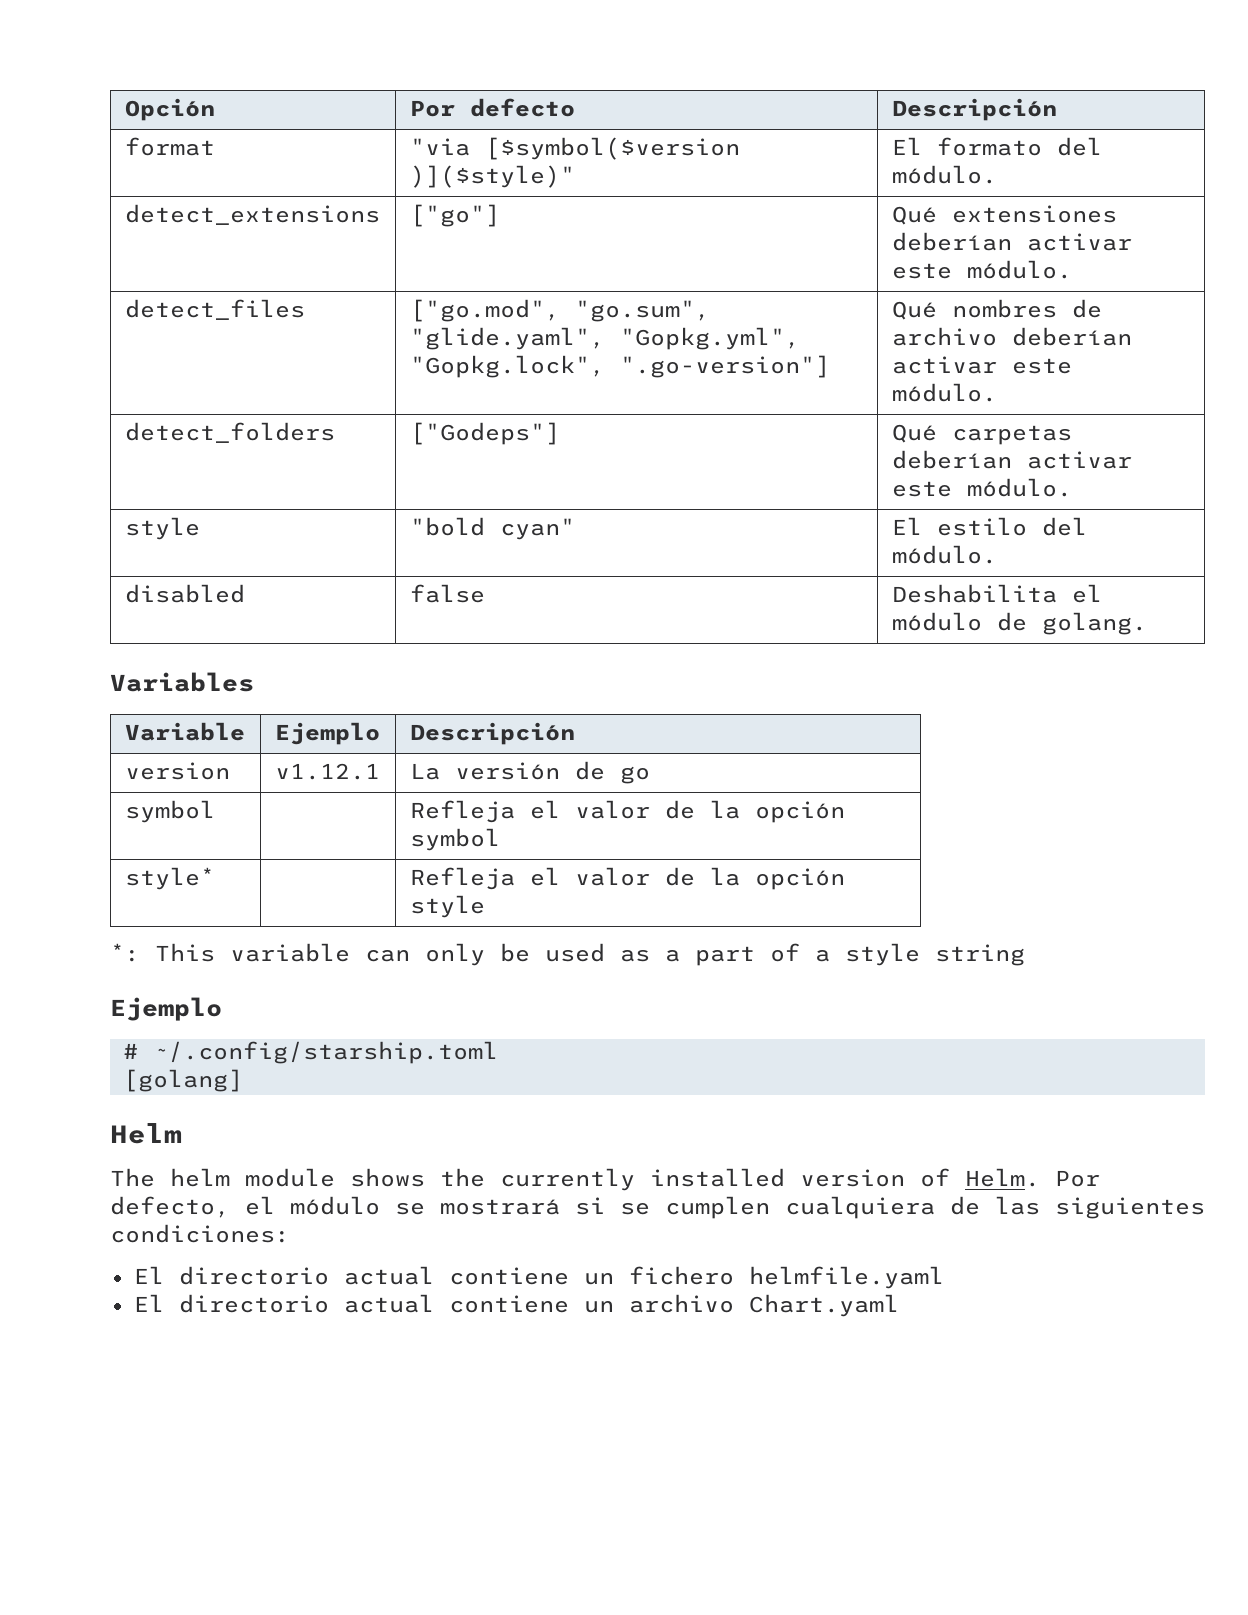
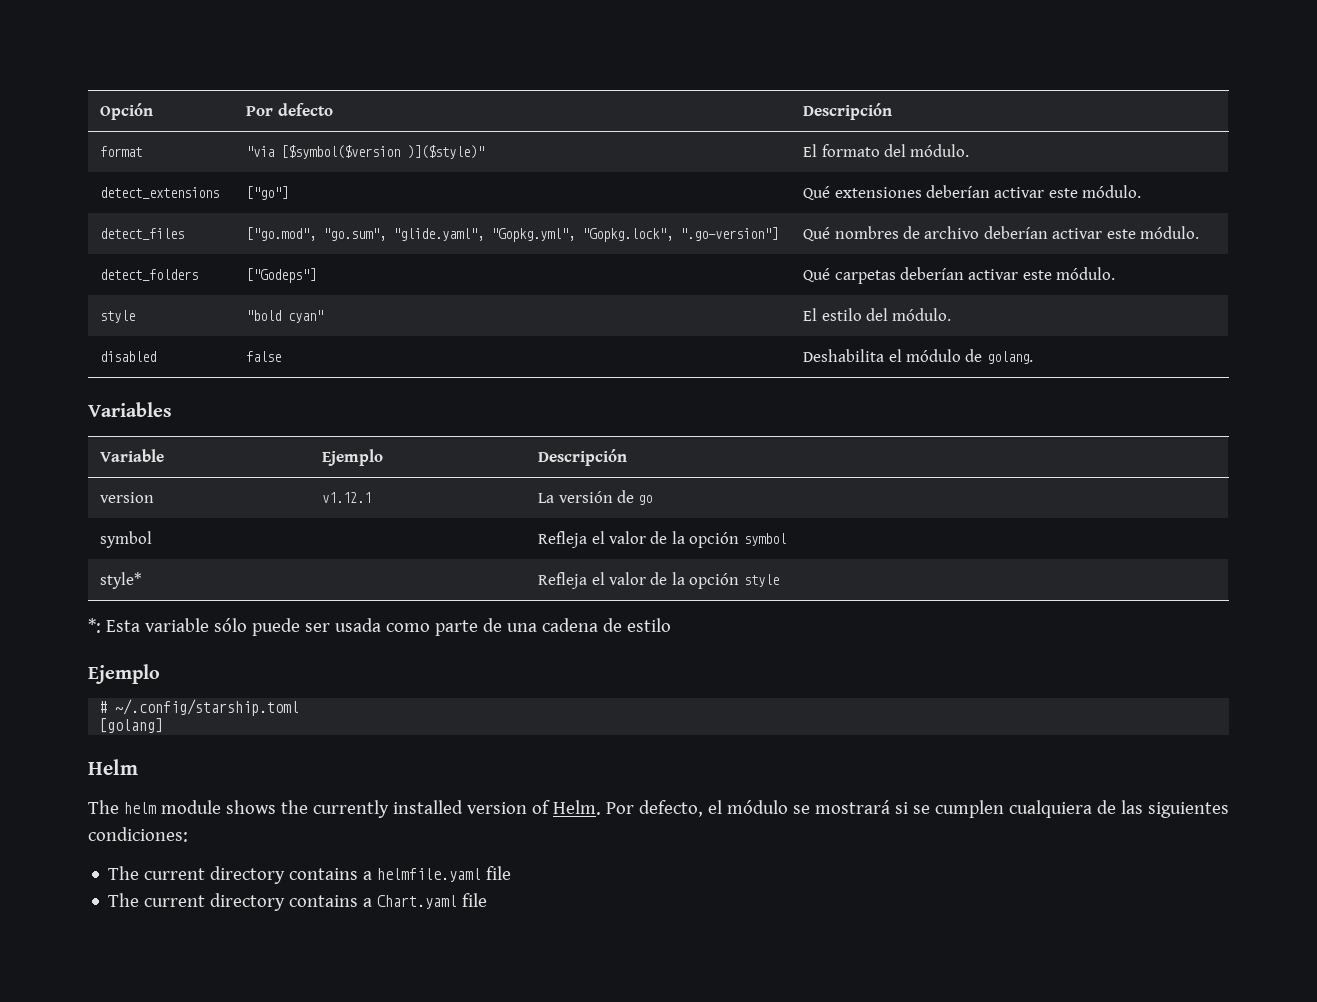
[155,943,1025,966] This variable can only be used as a part of a style string -> [105,618,671,636] Esta variable sólo puede ser usada como parte de una cadena de estilo
[133,1266,944,1289] [133,1294,899,1317] El directorio actual contiene un fichero helmfile.yaml // El directorio actual contiene un archivo Chart.yaml -> [108,866,512,884] [108,893,488,911] The current directory contains a helmfile.yaml file // The current directory contains a Chart.yaml file

